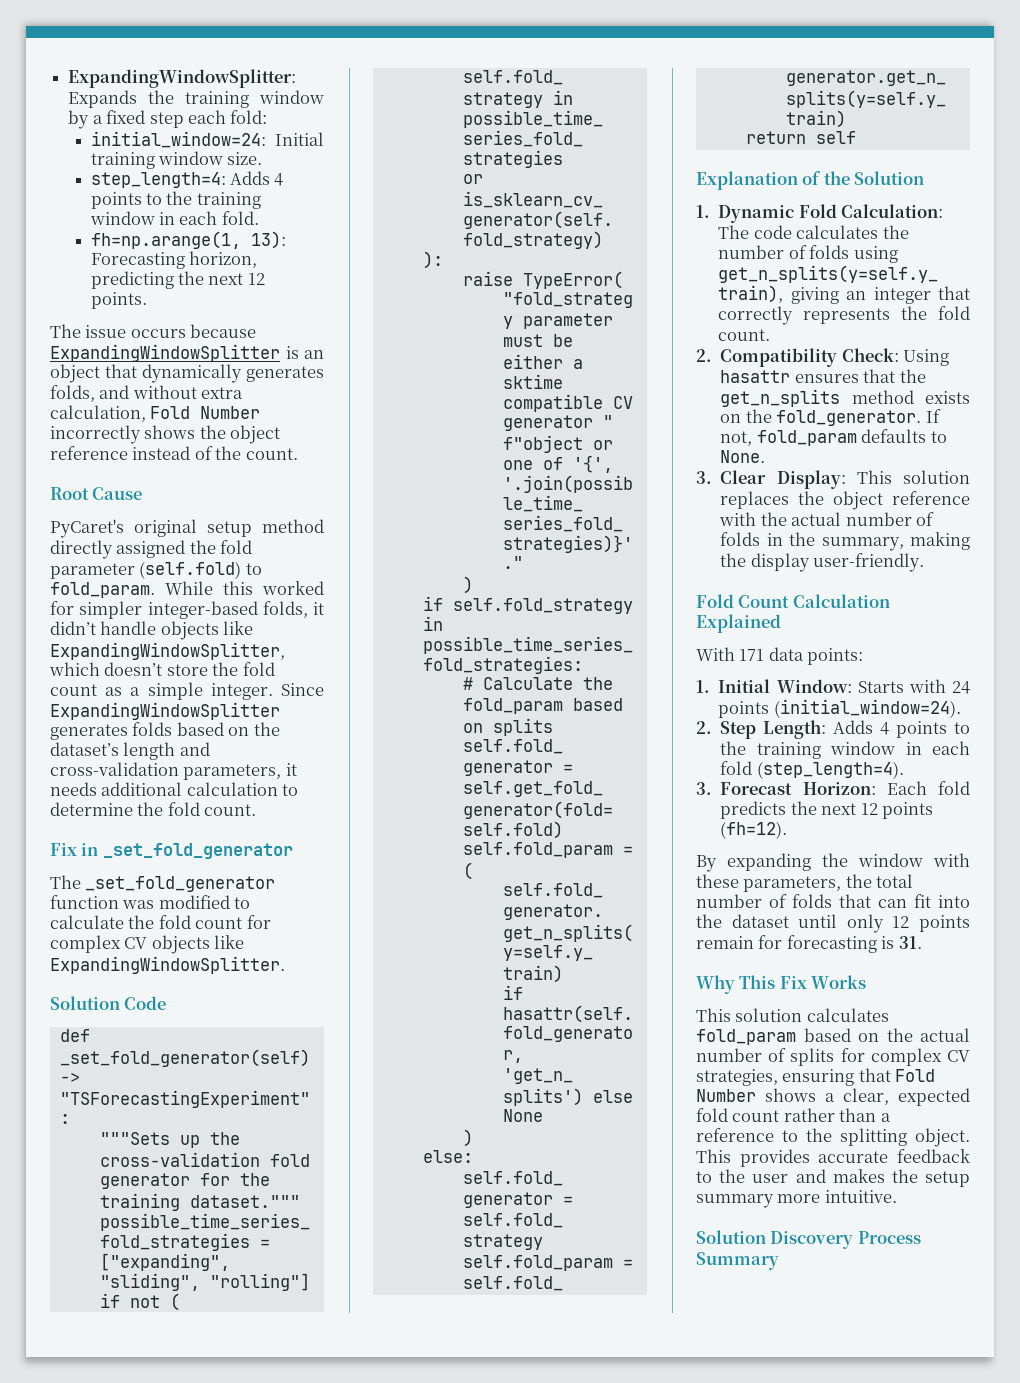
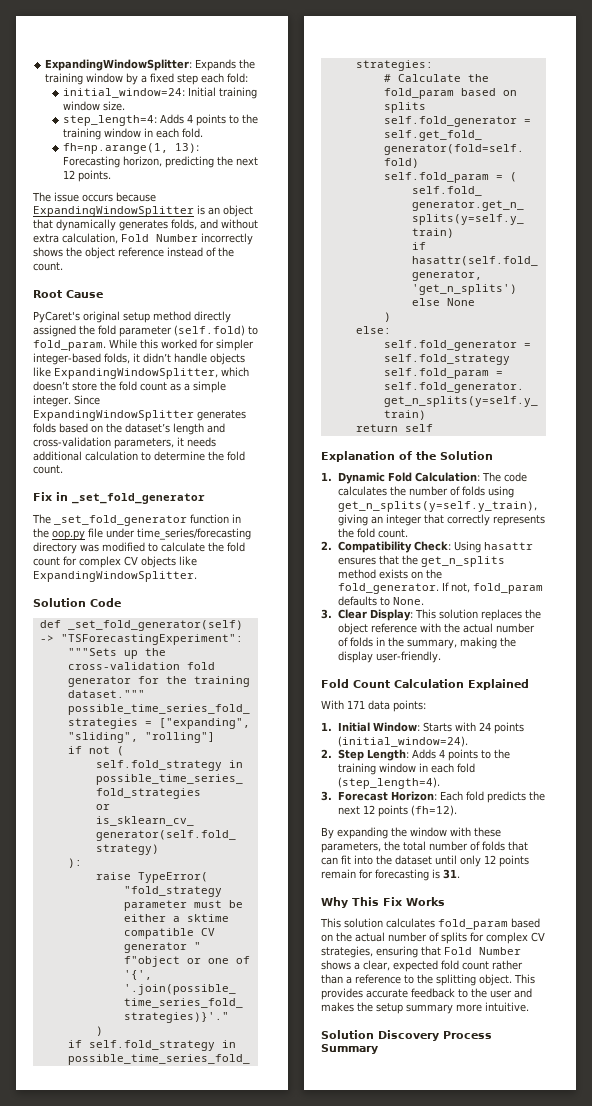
(119, 902) none -> [232,514,241,523] [33,528,251,540] [33,542,77,554] in the oop.py file under time_series/forecasting directory

